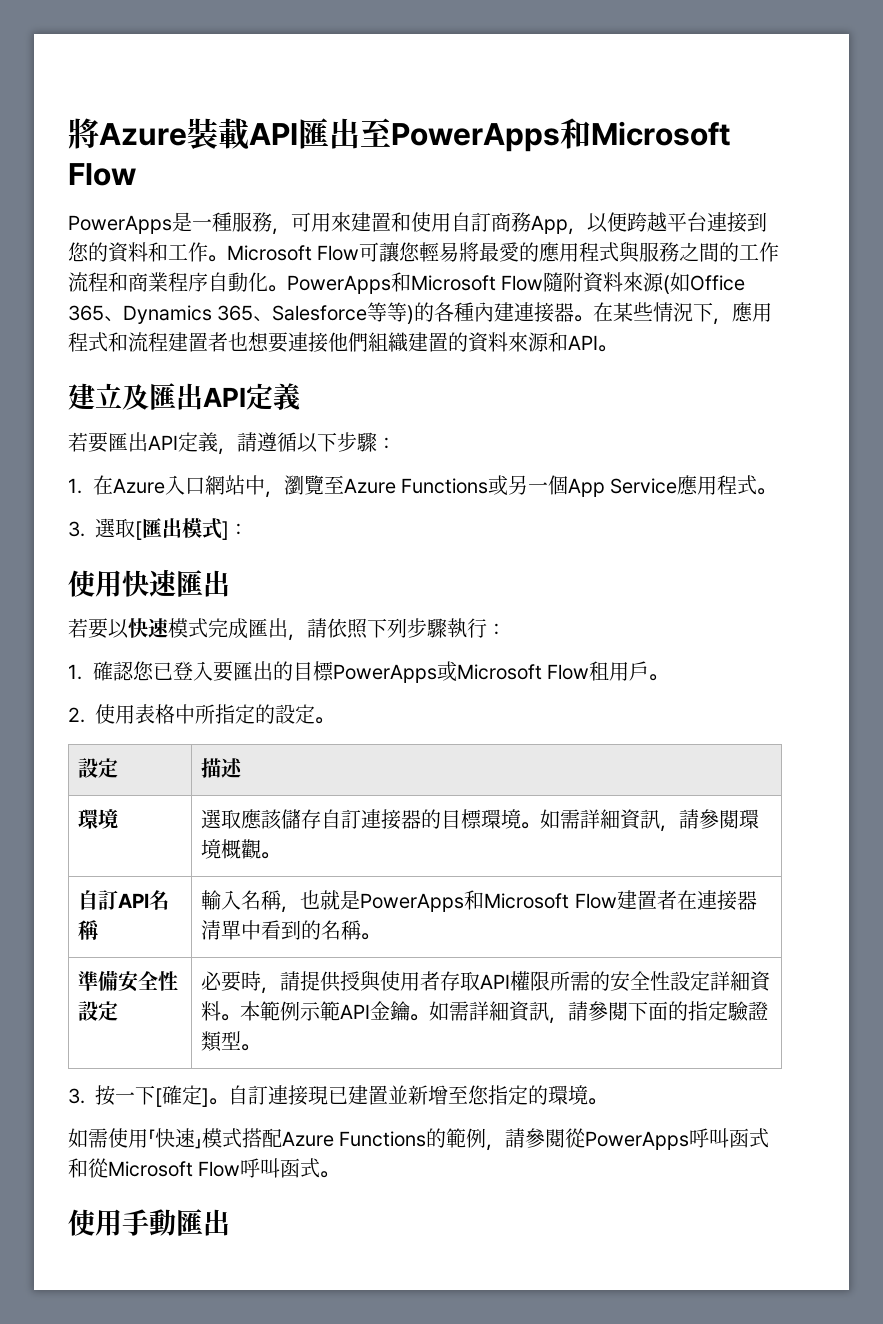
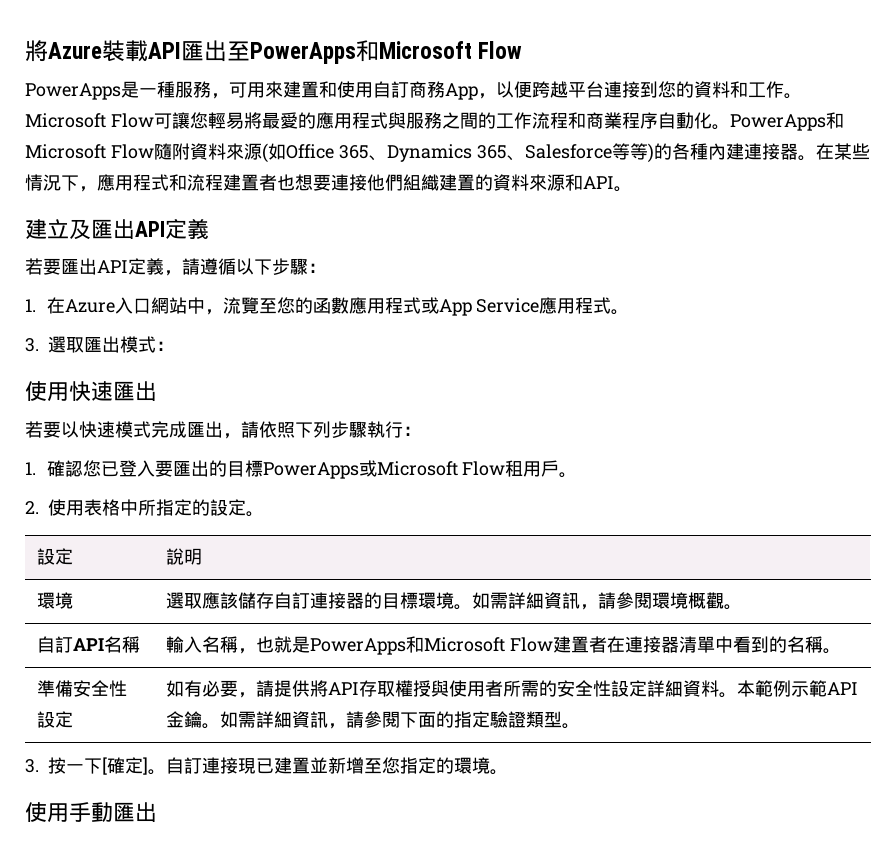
[283,475,568,496] 瀏覽至Azure Functions或另一個 -> [222,297,439,314] 流覽至您的函數應用程式或
[135,521,142,540] [ -> (84, 345) none
[222,521,229,540] ] -> (156, 344) none
[201,758,244,778] 描述 -> [165,548,202,565] 說明
[201,970,551,994] 必要時，請提供授與使用者存取API權限 -> [165,680,503,698] 如有必要，請提供將API存取權授與使用者
[68,1128,770,1151] [68,1158,340,1178] // 如需使用「快速」模式搭配Azure Functions的範例，請參閱從PowerApps呼叫函式和從Microsoft Flow呼叫函式。 -> (508, 772) none

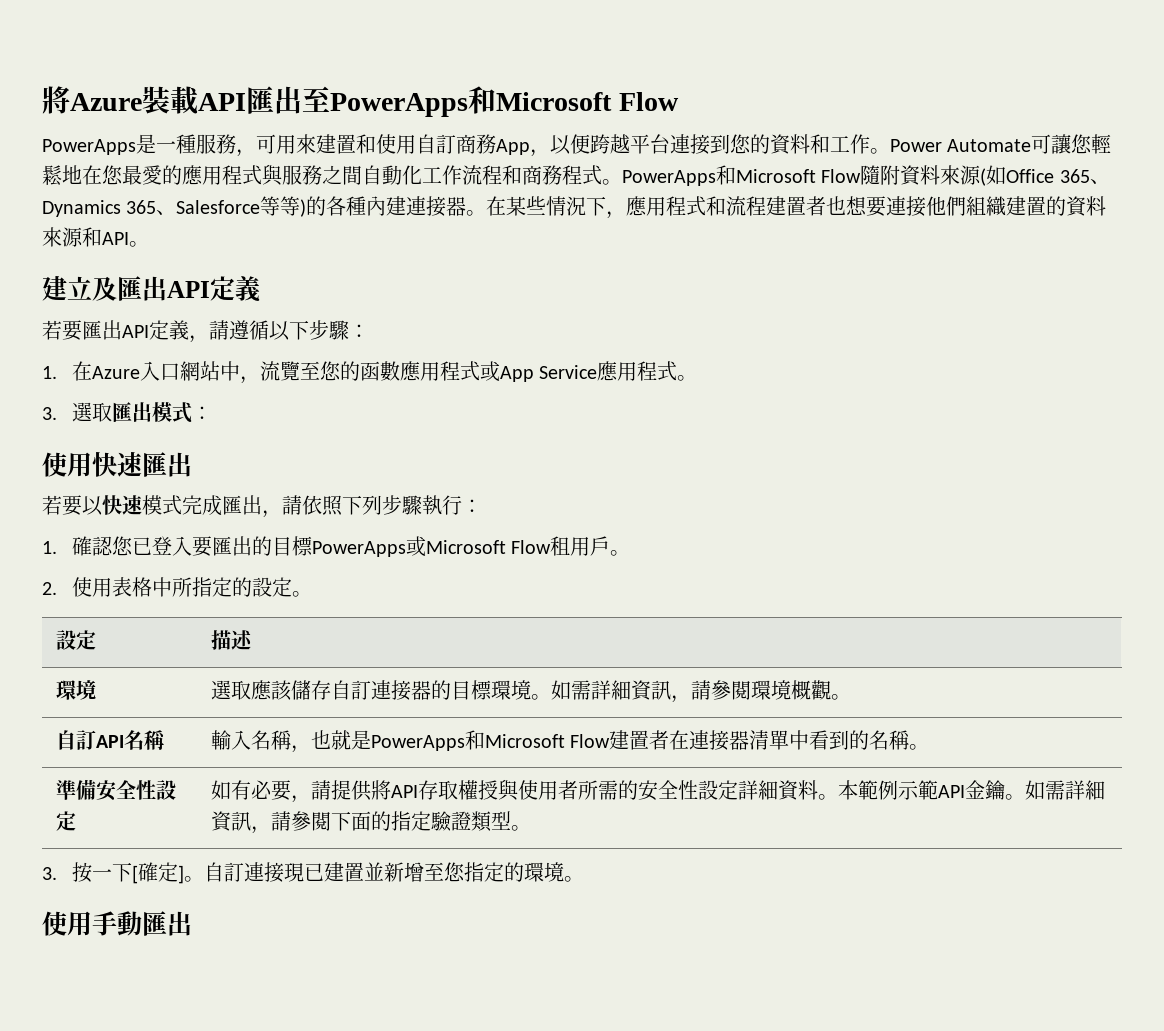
[25,112,262,129] Microsoft Flow可讓您輕易將 -> [890,134,1112,154] [42,165,123,186] Power Automate可讓您輕鬆地在您
[477,112,496,129] 的 -> [362,165,422,185] 自動化
[603,112,712,129] 業程序自動化 -> [542,165,602,185] 務程式
[165,548,202,565] 說明 -> [210,630,253,650] 描述

